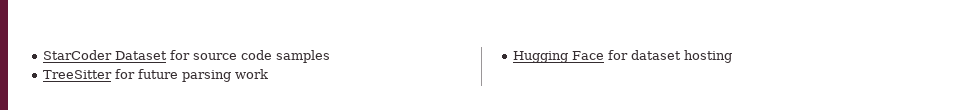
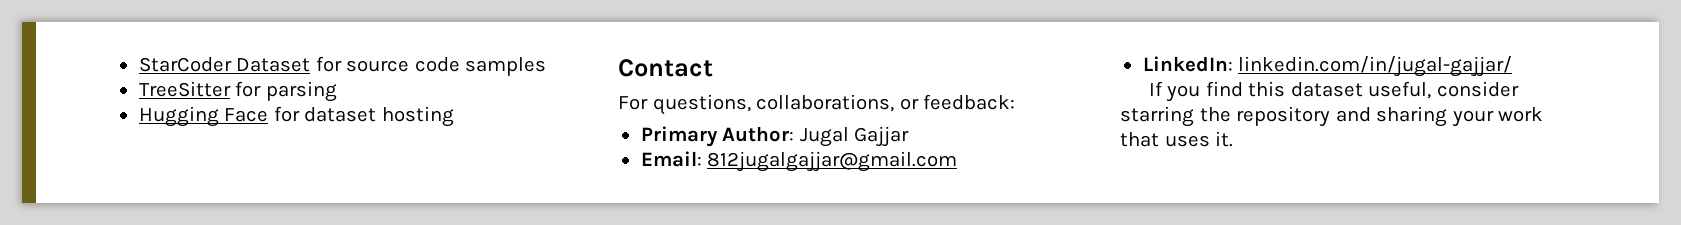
[138,69,179,79] future -> (262, 89) none
[235,69,269,79] work -> (337, 91) none
(733, 56) none -> [618,59,713,77] [618,94,1016,115] [640,126,910,147] [640,151,958,172] [1142,56,1513,77] [1148,81,1519,102] [1120,106,1544,127] [1120,131,1234,147] // Contact // For questions, collaborations, or feedback: // Primary Author: Jugal Gajjar // Email: 812jugalgajjar@gmail.com // LinkedIn: linkedin.com/in/jugal-gajjar/ // If you find this dataset useful, consider starring the repository and sharing your work that uses it.

